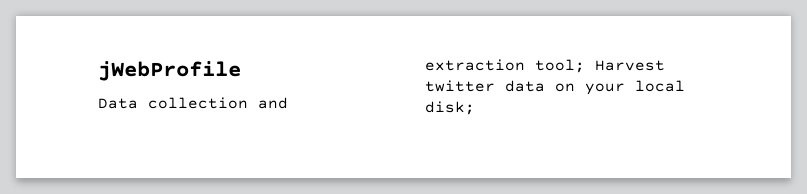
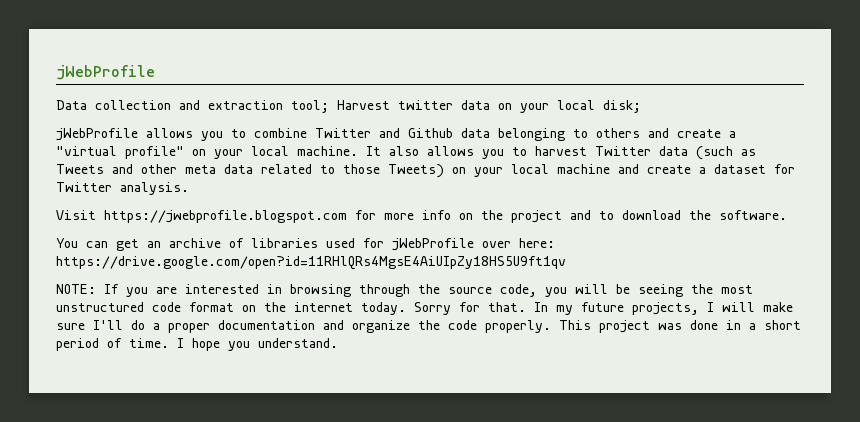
(475, 108) none -> [56,128,736,141] [56,146,756,160] [56,164,795,178] [56,182,189,195] [56,210,787,223] [56,238,555,251] [56,256,566,270] [56,284,753,297] [56,302,793,315] [56,320,801,333] [56,338,338,351] // jWebProfile allows you to combine Twitter and Github data belonging to others and create a "virtual profile" on your local machine. It also allows you to harvest Twitter data (such as Tweets and other meta data related to those Tweets) on your local machine and create a dataset for Twitter analysis. // Visit https://jwebprofile.blogspot.com for more info on the project and to download the software. // You can get an archive of libraries used for jWebProfile over here: https://drive.google.com/open?id=11RHlQRs4MgsE4AiUIpZy18HS5U9ft1qv // NOTE: If you are interested in browsing through the source code, you will be seeing the most unstructured code format on the internet today. Sorry for that. In my future projects, I will make sure I'll do a proper documentation and organize the code properly. This project was done in a short period of time. I hope you understand.

